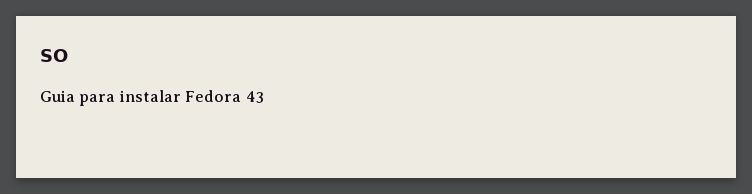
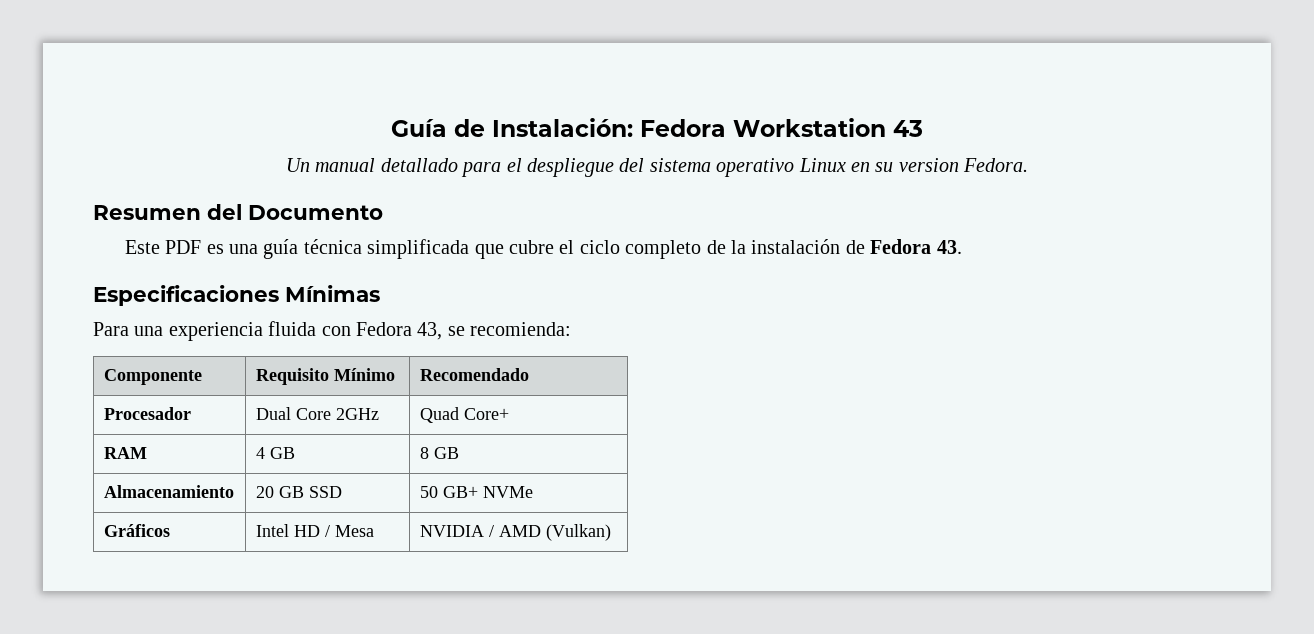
[40,49,68,62] [40,90,264,106] SO // Guia para instalar Fedora 43 -> [391,118,923,137] [285,158,1029,177] [93,204,383,220] [124,239,962,259] [93,285,380,306] [93,321,572,341] [103,369,202,385] [255,368,395,385] [419,368,529,381] [103,407,191,420] [255,407,379,420] [419,407,509,423] [103,447,147,459] [255,447,295,459] [419,447,459,459] [103,485,234,498] [255,486,342,498] [419,486,533,498] [103,524,170,537] [255,524,374,537] [419,524,611,541] Guía de Instalación: Fedora Workstation 43 // Un manual detallado para el despliegue del sistema operativo Linux en su version Fedora. // Resumen del Documento // Este PDF es una guía técnica simplificada que cubre el ciclo completo de la instalación de Fedora 43. // Especificaciones Mínimas // Para una experiencia fluida con Fedora 43, se recomienda: // Componente | Requisito Mínimo | Recomendado // Procesador | Dual Core 2GHz | Quad Core+ // RAM | 4 GB | 8 GB // Almacenamiento | 20 GB SSD | 50 GB+ NVMe // Gráficos | Intel HD / Mesa | NVIDIA / AMD (Vulkan)

